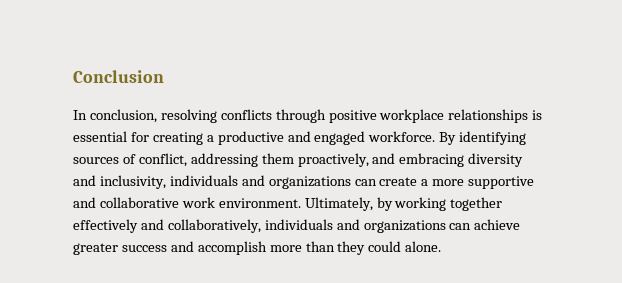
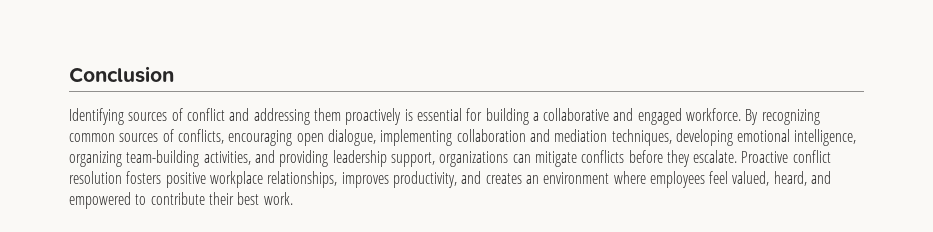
[73,109,543,123] [73,131,527,145] [73,153,524,167] [73,175,535,189] [73,197,503,211] [73,219,521,233] [73,241,442,255] In conclusion, resolving conflicts through positive workplace relationships is essential for creating a productive and engaged workforce. By identifying sources of conflict, addressing them proactively, and embracing diversity and inclusivity, individuals and organizations can create a more supportive and collaborative work environment. Ultimately, by working together effectively and collaboratively, individuals and organizations can achieve greater success and accomplish more than they could alone. -> [69,108,820,125] [69,129,857,146] [69,150,831,167] [69,171,832,188] [69,192,293,209] Identifying sources of conflict and addressing them proactively is essential for building a collaborative and engaged workforce. By recognizing common sources of conflicts, encouraging open dialogue, implementing collaboration and mediation techniques, developing emotional intelligence, organizing team-building activities, and providing leadership support, organizations can mitigate conflicts before they escalate. Proactive conflict resolution fosters positive workplace relationships, improves productivity, and creates an environment where employees feel valued, heard, and empowered to contribute their best work.

